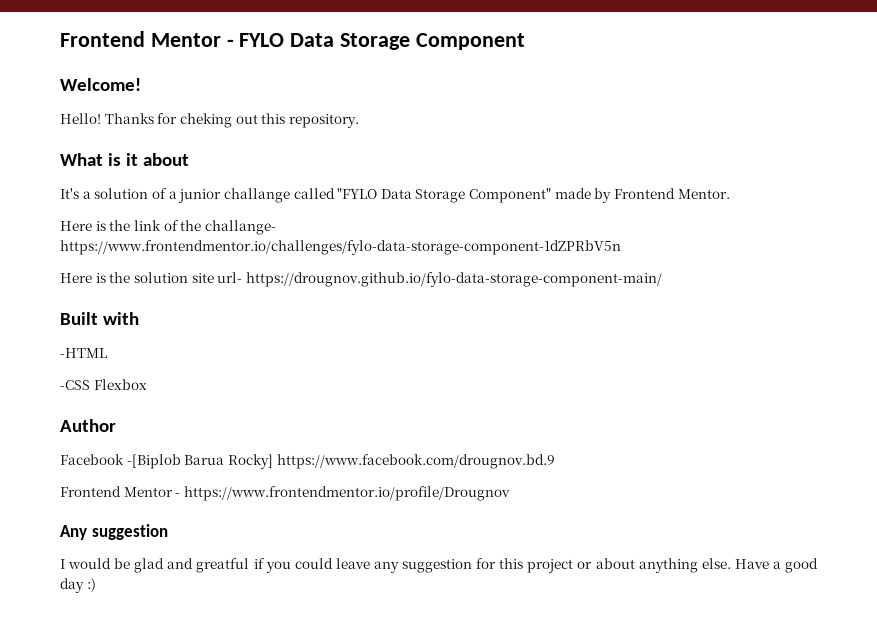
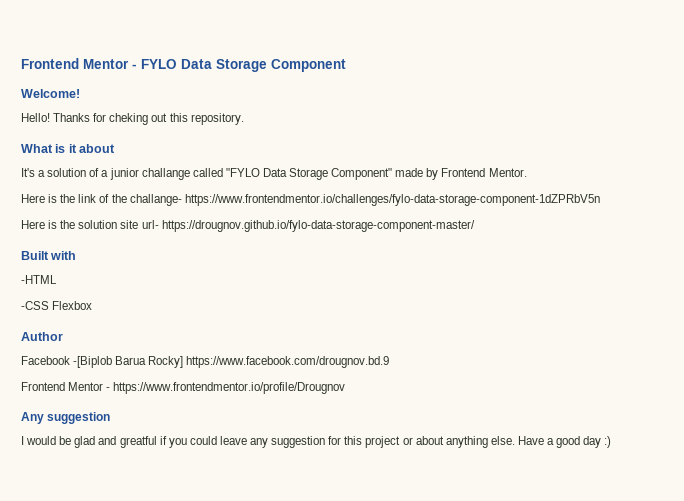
[245,272,662,287] https://drougnov.github.io/fylo-data-storage-component-main/ -> [161,220,475,232] https://drougnov.github.io/fylo-data-storage-component-master/

